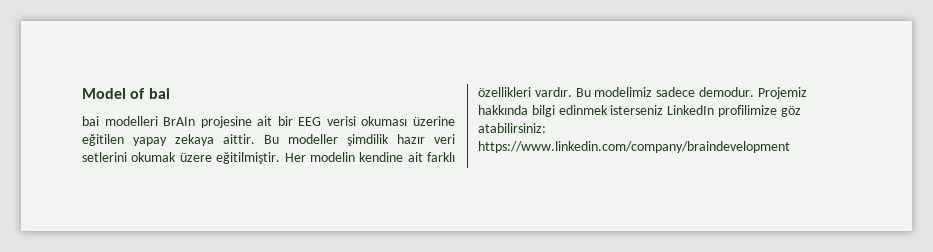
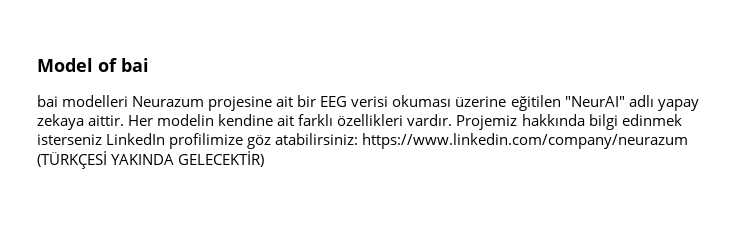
[163,117,196,126] BrAIn -> [132,96,205,107] Neurazum
(124, 140) none -> [564,95,654,107] "NeurAI" adlı
[264,134,455,146] [82,152,281,164] Bu modeller şimdilik hazır veri setlerini okumak üzere eğitilmiştir. -> (125, 120) none
[575,87,754,97] Bu modelimiz sadece demodur. -> (453, 120) none
[478,141,790,153] https://www.linkedin.com/company/braindevelopment -> [362,133,689,149] [37,151,265,169] https://www.linkedin.com/company/neurazum (TÜRKÇESİ YAKINDA GELECEKTİR)

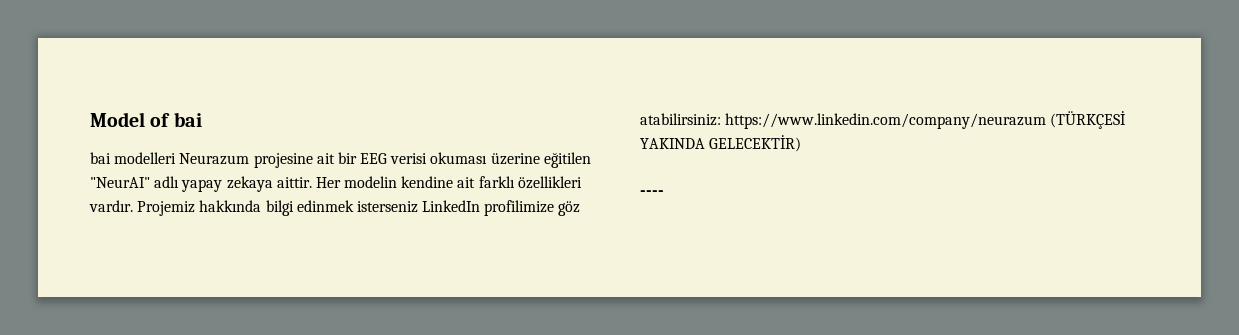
(265, 159) none -> [640,190,664,196] // ----

